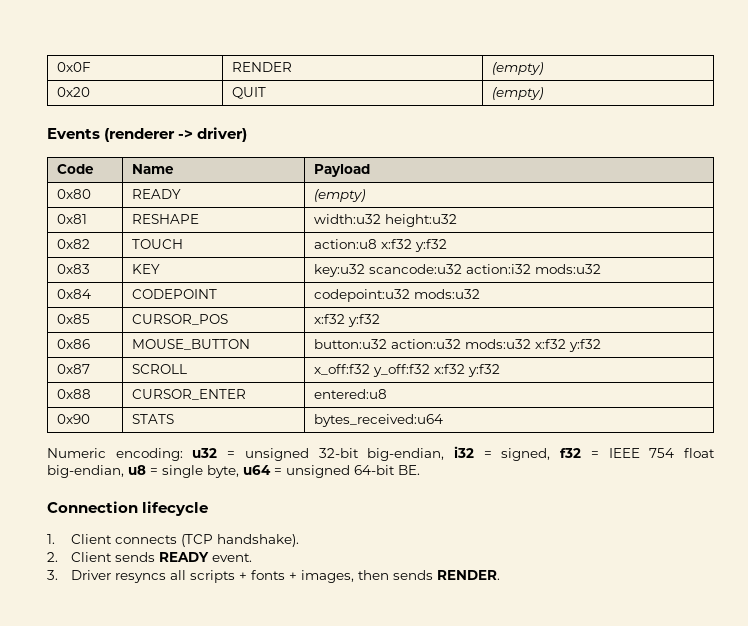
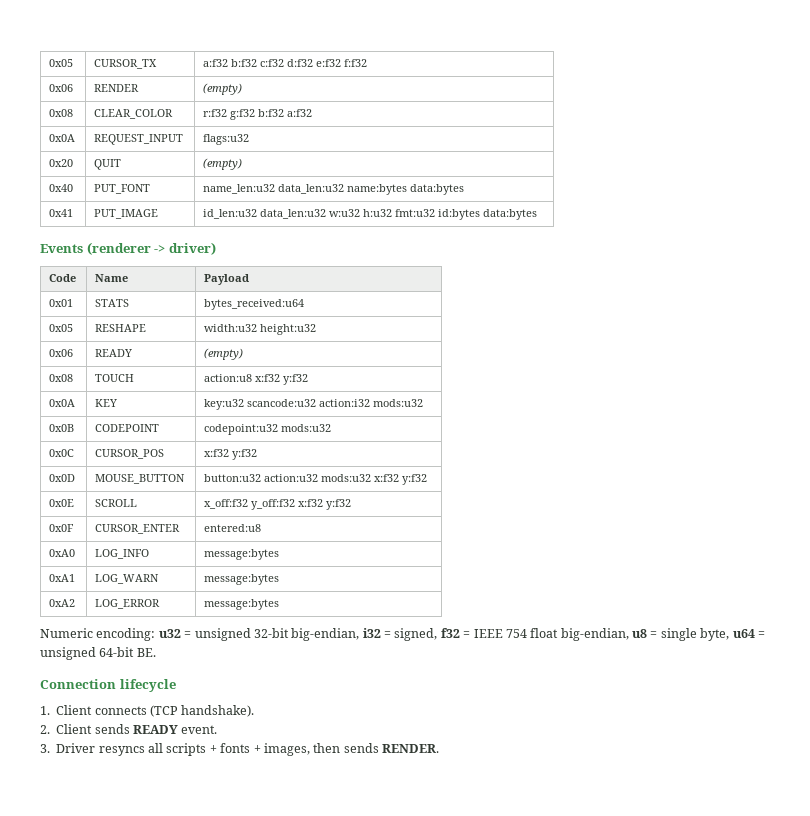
[56,62,91,72] [231,62,292,72] [491,62,543,75] [56,87,90,97] [231,87,266,99] [491,87,543,100] 0x0F | RENDER | (empty) // 0x20 | QUIT | (empty) -> [49,59,74,67] [94,59,158,69] [203,59,368,67] [49,84,74,92] [94,84,140,92] [203,83,243,95] [49,109,74,117] [94,109,174,119] [203,109,313,120] [49,134,76,142] [94,134,184,145] [203,134,250,145] [49,159,74,167] [94,159,122,170] [203,158,243,170] [49,184,74,192] [94,184,151,194] [203,184,465,195] [49,209,74,217] [94,209,159,219] [203,209,538,220] 0x05 | CURSOR_TX | a:f32 b:f32 c:f32 d:f32 e:f32 f:f32 // 0x06 | RENDER | (empty) // 0x08 | CLEAR_COLOR | r:f32 g:f32 b:f32 a:f32 // 0x0A | REQUEST_INPUT | flags:u32 // 0x20 | QUIT | (empty) // 0x40 | PUT_FONT | name_len:u32 data_len:u32 name:bytes data:bytes // 0x41 | PUT_IMAGE | id_len:u32 data_len:u32 w:u32 h:u32 fmt:u32 id:bytes data:bytes
[56,189,91,199] [131,189,181,199] [313,189,365,202] [56,214,87,224] 0x80 | READY | (empty) // 0x81 -> [49,299,74,307] [95,299,130,307] [204,299,305,310] [49,324,74,332] 0x01 | STATS | bytes_received:u64 // 0x05
[56,239,90,249] 0x82 -> [49,349,74,357] [95,349,133,357] [204,348,244,360] [49,374,74,382] 0x06 | READY | (empty) // 0x08
[56,264,90,274] 0x83 -> [49,399,76,407] 0x0A
[56,289,91,299] 0x84 -> [49,424,75,432] 0x0B
[56,314,90,324] 0x85 -> [49,449,75,457] 0x0C
[56,339,90,349] 0x86 -> [49,474,76,482] 0x0D
[56,364,90,374] 0x87 -> [49,499,75,507] 0x0E
[56,389,91,399] 0x88 -> [49,524,75,532] 0x0F
[56,414,90,424] [131,414,174,424] [313,414,443,427] 0x90 | STATS | bytes_received:u64 -> [49,549,76,557] [95,549,150,559] [204,549,280,560] [49,574,76,582] [95,574,160,584] [204,574,280,585] [49,599,76,607] [95,599,161,609] [204,599,280,610] 0xA0 | LOG_INFO | message:bytes // 0xA1 | LOG_WARN | message:bytes // 0xA2 | LOG_ERROR | message:bytes

